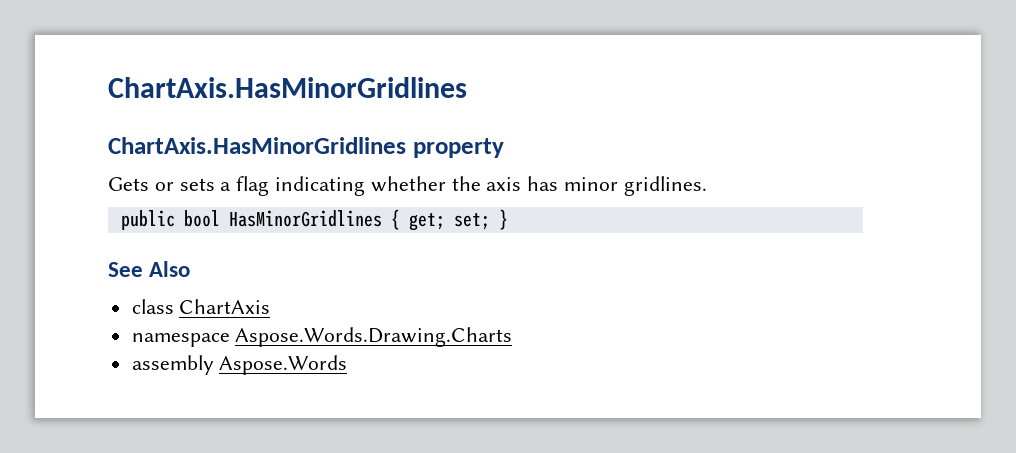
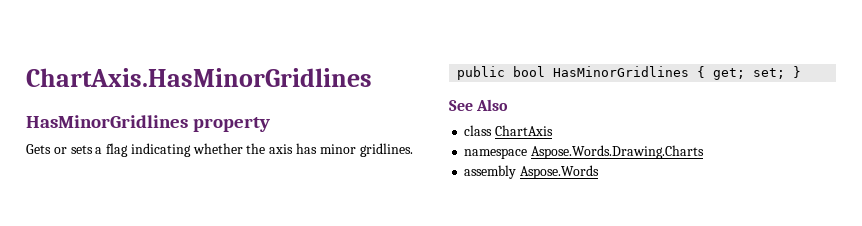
[108,137,406,154] ChartAxis.HasMinorGridlines -> [26,115,188,128] HasMinorGridlines

